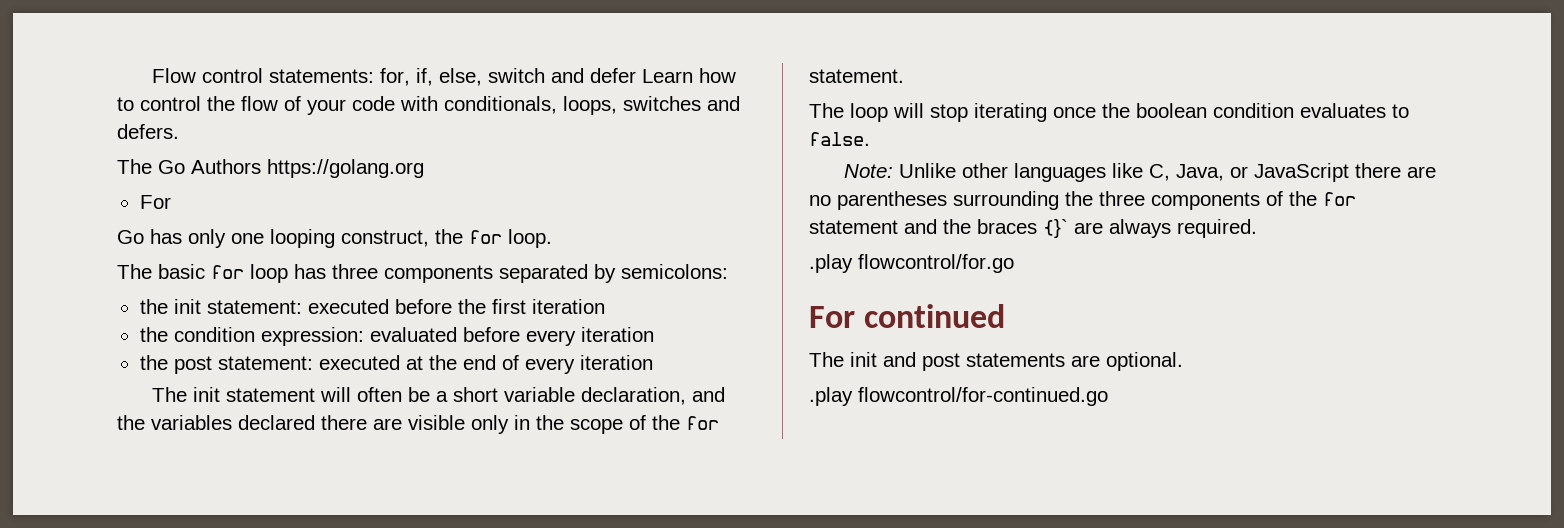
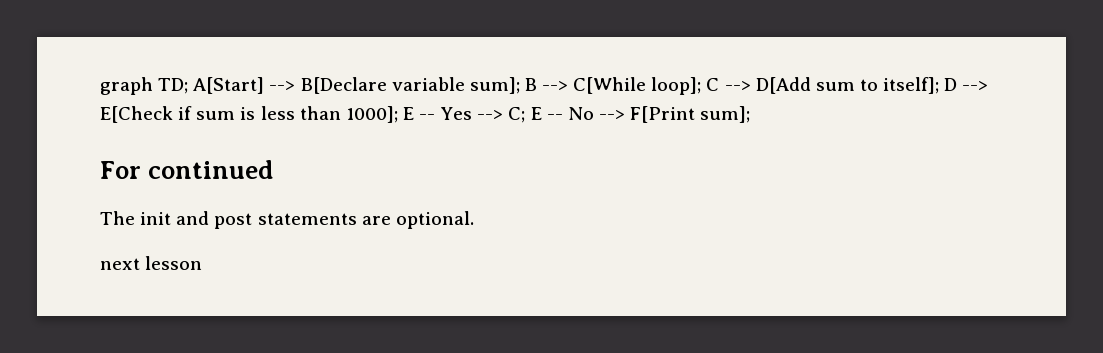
[151,68,736,86] [117,96,740,115] [117,124,179,139] [117,159,424,178] [139,195,171,209] [117,229,552,248] [117,264,728,283] [139,299,605,314] [139,327,654,346] [139,355,653,374] [151,387,725,405] [117,415,719,434] [809,69,904,83] [809,103,1409,122] [809,132,870,146] [843,163,1436,182] [809,191,1356,210] [809,219,1257,238] [809,254,1014,273] Flow control statements: for, if, else, switch and defer Learn how to control the flow of your code with conditionals, loops, switches and defers. // The Go Authors https://golang.org // For // Go has only one looping construct, the for loop. // The basic for loop has three components separated by semicolons: // the init statement: executed before the first iteration // the condition expression: evaluated before every iteration // the post statement: executed at the end of every iteration // The init statement will often be a short variable declaration, and the variables declared there are visible only in the scope of the for statement. // The loop will stop iterating once the boolean condition evaluates to false. // Note: Unlike other languages like C, Java, or JavaScript there are no parentheses surrounding the three components of the for statement and the braces {}` are always required. // .play flowcontrol/for.go -> [100,77,989,95] [100,106,751,123] graph TD; A[Start] --> B[Declare variable sum]; B --> C[While loop]; C --> D[Add sum to itself]; D --> E[Check if sum is less than 1000]; E -- Yes --> C; E -- No --> F[Print sum];
[809,387,1108,406] .play flowcontrol/for-continued.go -> [100,256,203,270] next lesson

